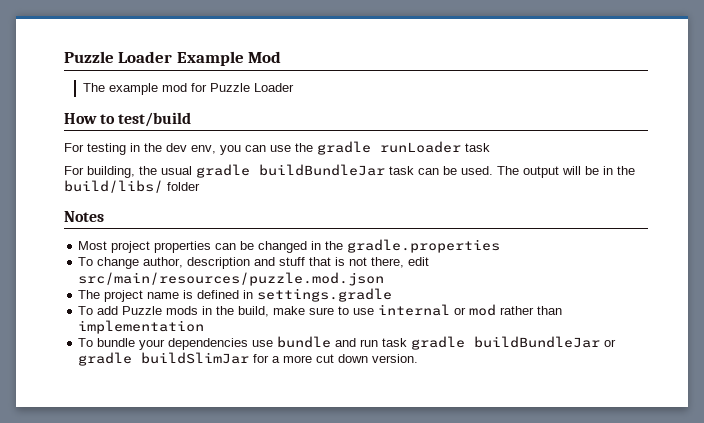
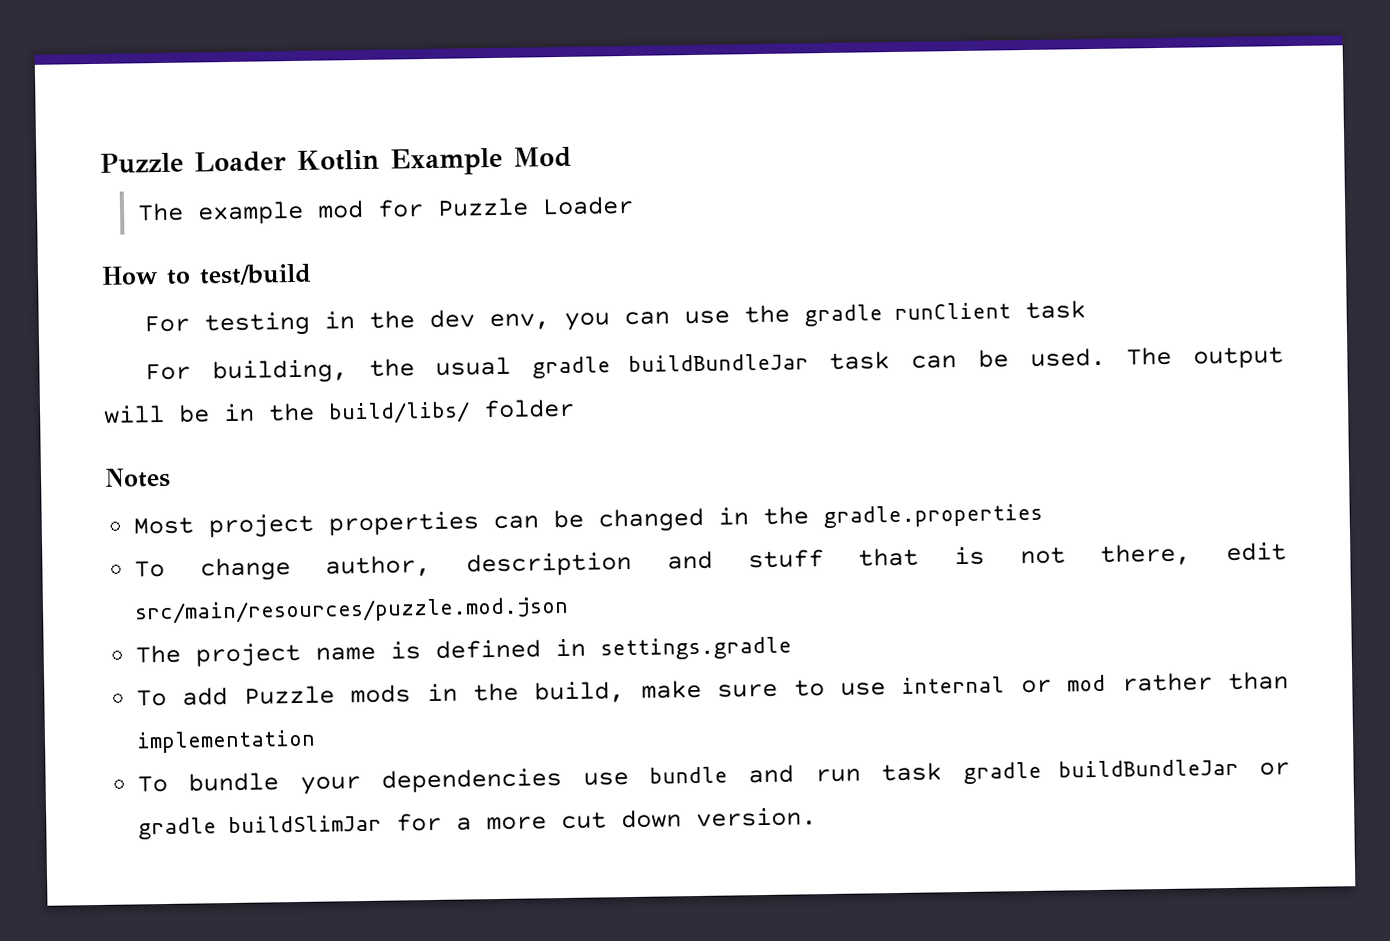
[64,51,173,63] Puzzle Loader -> [100,149,380,174] Puzzle Loader Kotlin
[380,141,461,153] runLoader -> [894,302,1012,320] runClient

